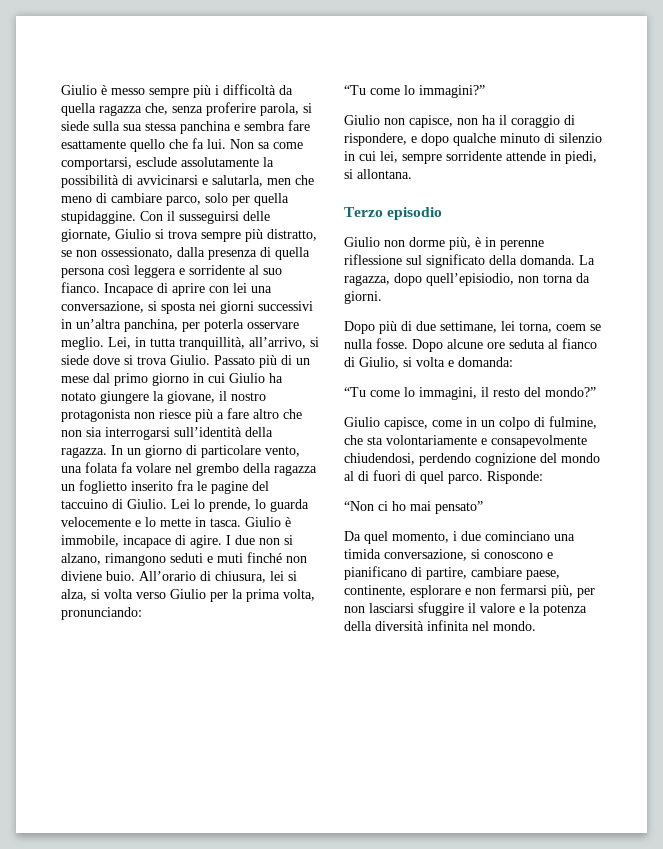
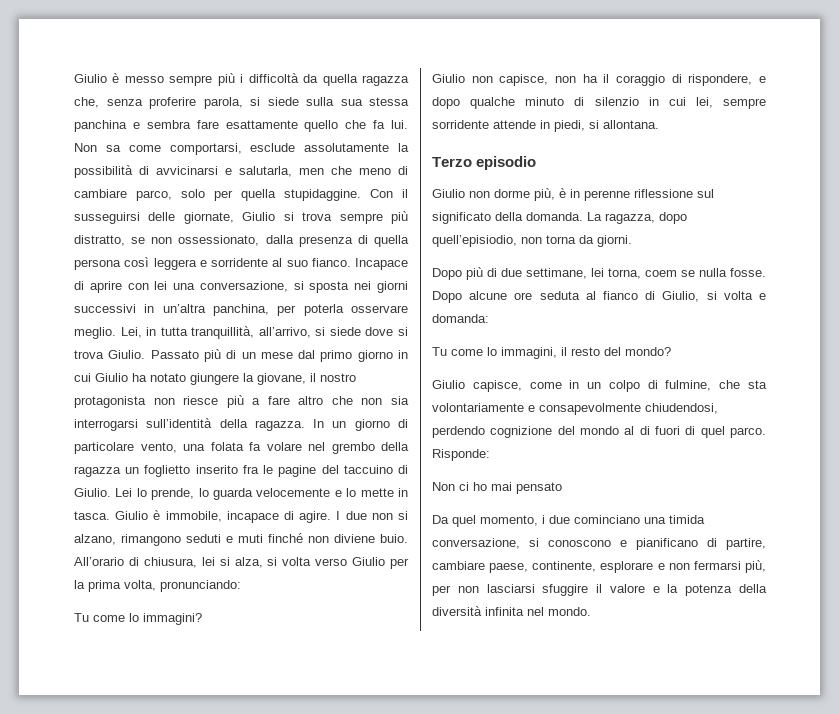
[344,85,485,98] “Tu come lo immagini?” -> [74,613,202,625] Tu come lo immagini?
[344,387,366,397] “Tu -> [432,347,447,356] Tu
[545,387,596,397] mondo?” -> [625,347,671,356] mondo?
[344,501,374,511] “Non -> [432,482,455,491] Non
[435,501,483,514] pensato” -> [516,482,562,494] pensato

